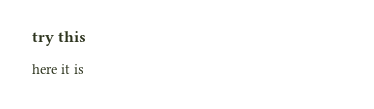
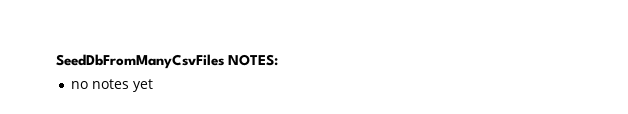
[32,31,87,46] [32,64,84,74] try this // here it is -> [56,54,279,69] [70,79,153,92] SeedDbFromManyCsvFiles NOTES: // no notes yet

